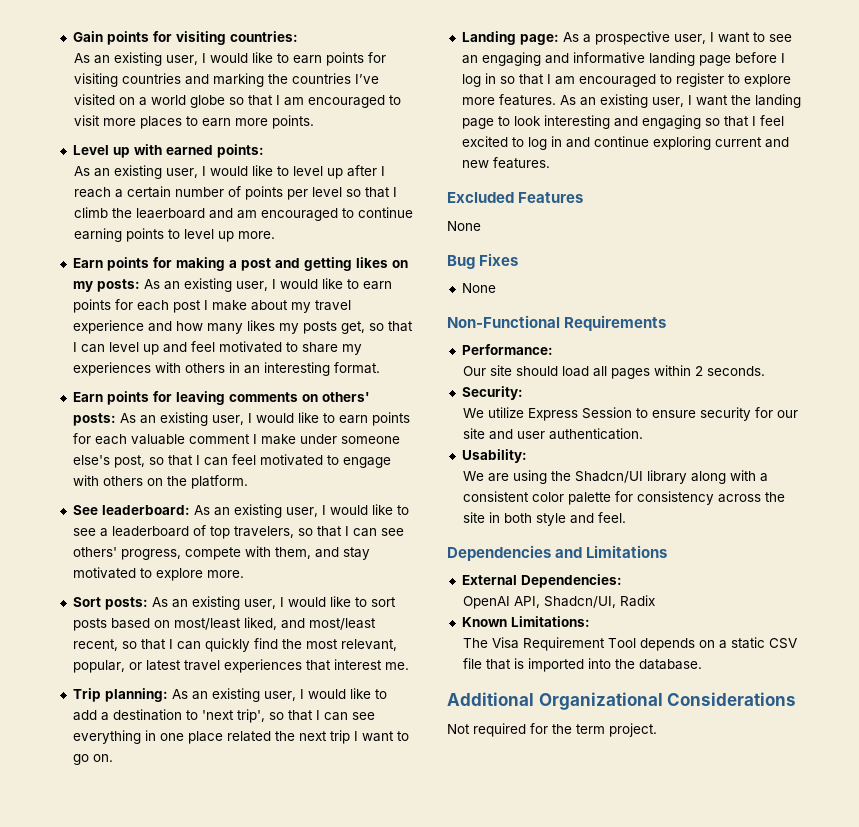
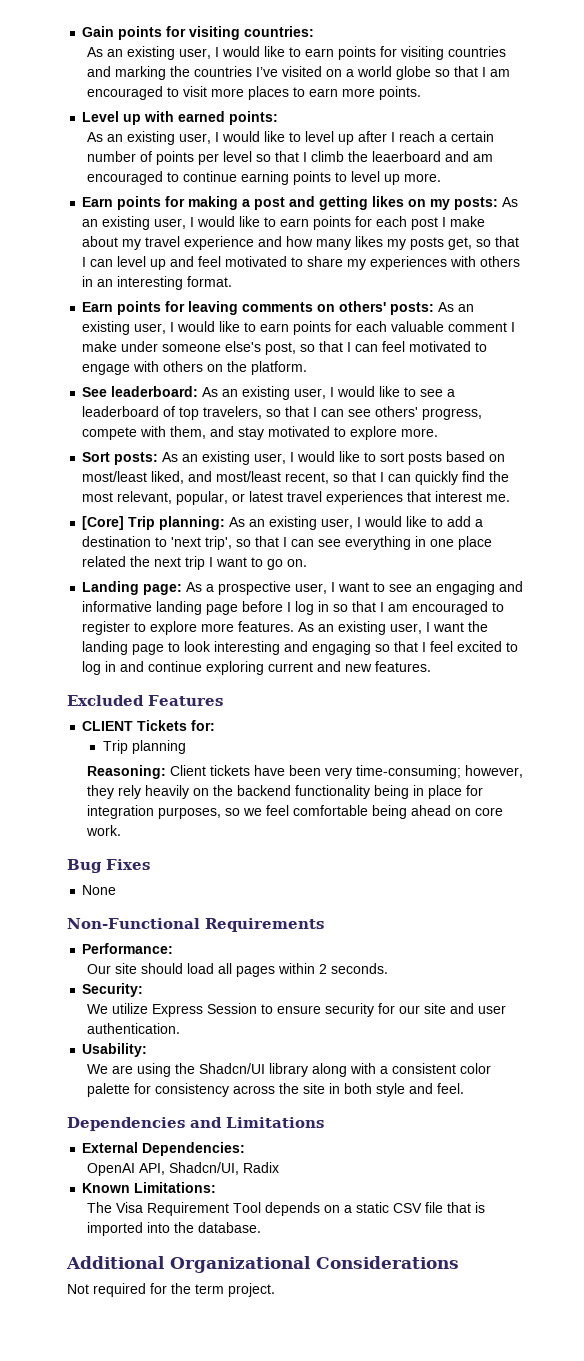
(409, 666) none -> [82,516,125,530] [Core]
[447,221,481,231] // None -> [82,720,216,731] [102,740,186,754] [87,765,524,779] [87,785,484,799] [87,805,504,819] [86,825,122,836] // CLIENT Tickets for: // Trip planning // Reasoning: Client tickets have been very time-consuming; however, they rely heavily on the backend functionality being in place for integration purposes, so we feel comfortable being ahead on core work.

